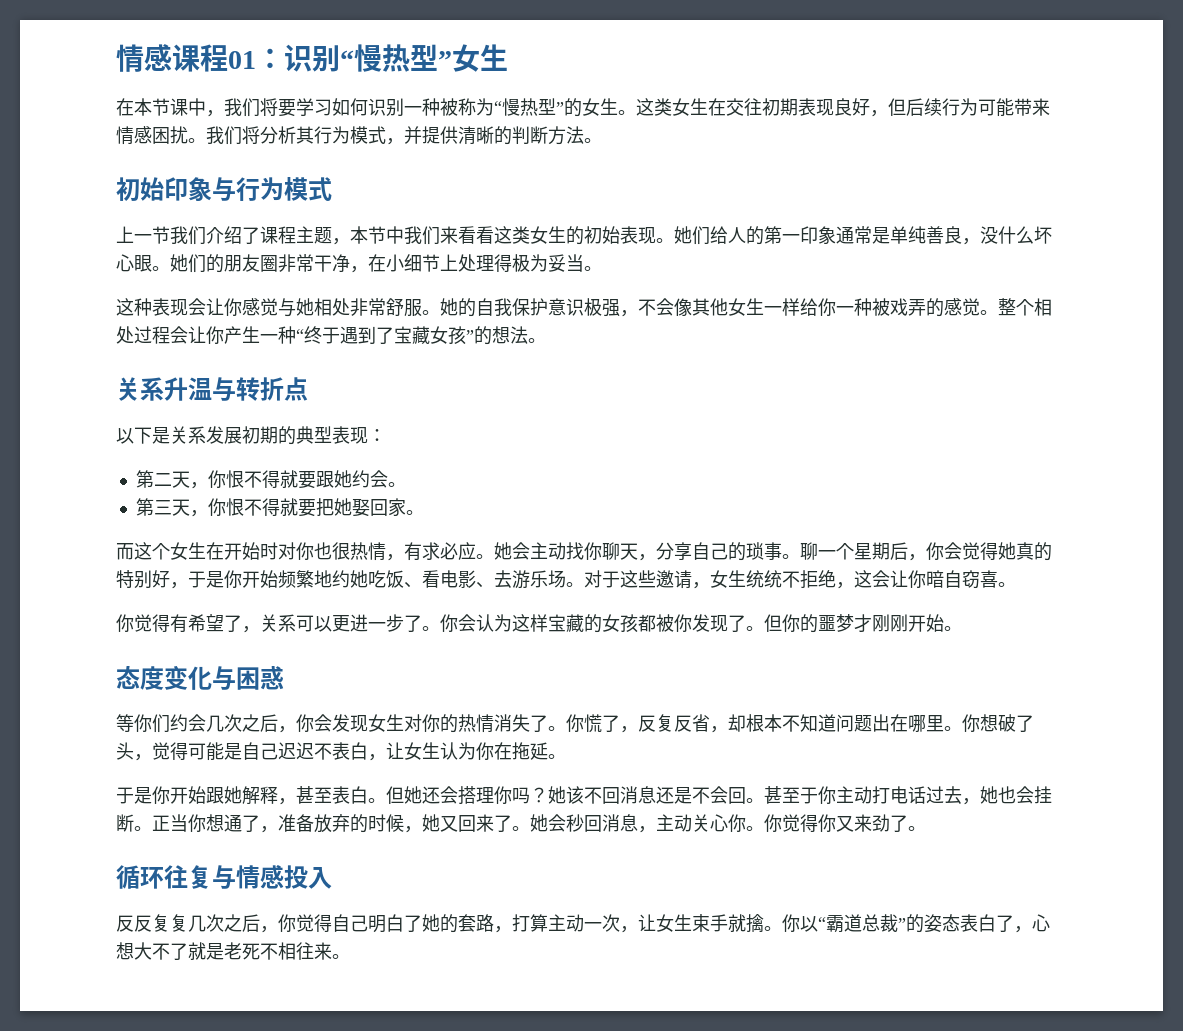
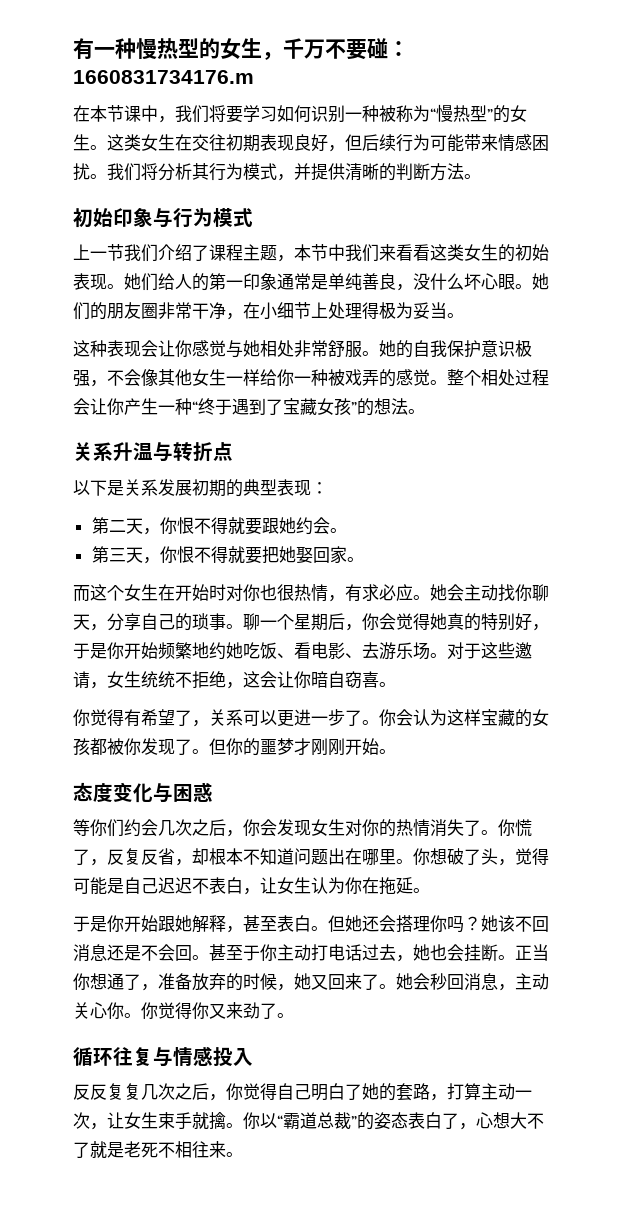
[116,44,508,72] 情感课程01：识别“慢热型”女生 -> [73,38,409,60] [73,70,254,84] 有一种慢热型的女生，千万不要碰：1660831734176.m

